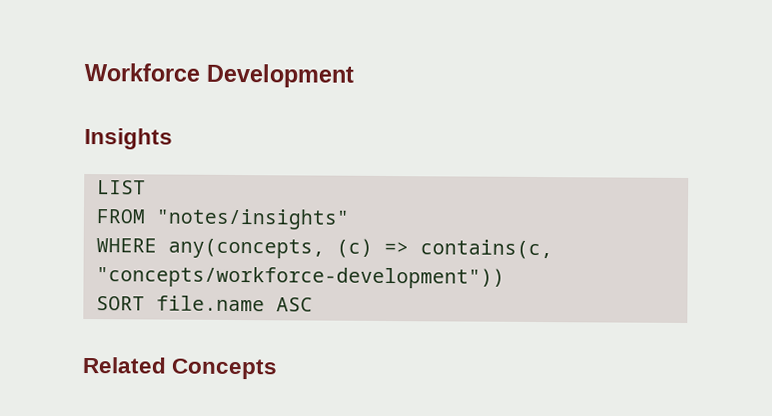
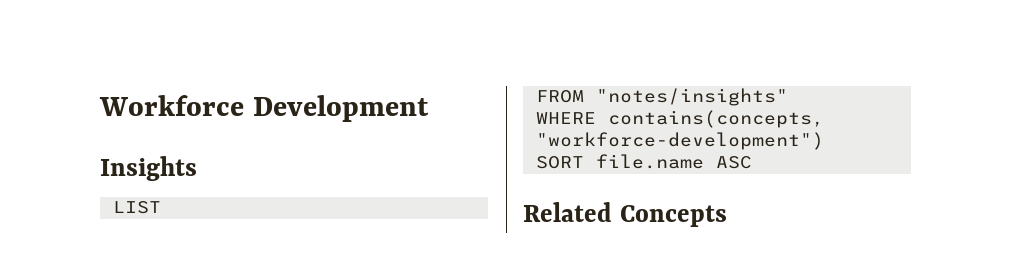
[167,238,553,260] [95,266,505,289] any(concepts, (c) => contains(c, "concepts/workforce-development")) -> [607,110,824,128] [535,132,824,150] contains(concepts, "workforce-development")

